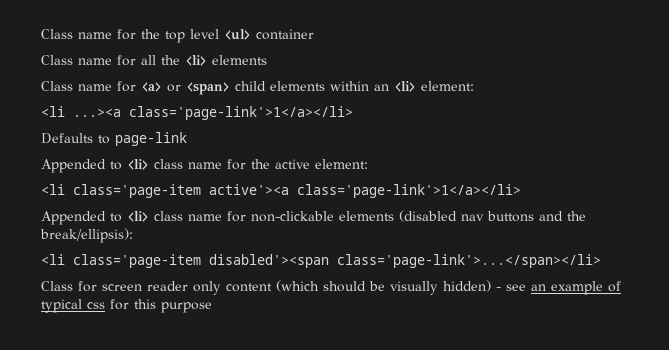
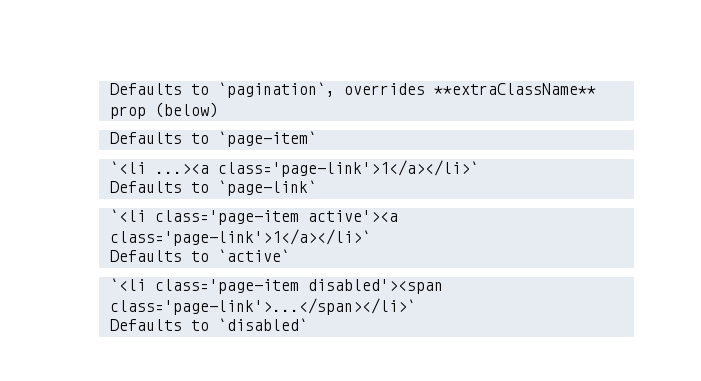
[41,29,314,43] [41,55,267,66] [41,81,474,95] [41,106,353,120] [41,132,187,146] [41,159,368,173] [41,184,521,198] [41,210,586,225] [40,228,133,243] [41,254,601,268] [41,280,621,295] [41,299,212,313] Class name for the top level <ul> container // Class name for all the <li> elements // Class name for <a> or <span> child elements within an <li> element: // <li ...><a class='page-link'>1</a></li> // Defaults to page-link // Appended to <li> class name for the active element: // <li class='page-item active'><a class='page-link'>1</a></li> // Appended to <li> class name for non-clickable elements (disabled nav buttons and the break/ellipsis): // <li class='page-item disabled'><span class='page-link'>...</span></li> // Class for screen reader only content (which should be visually hidden) - see an example of typical css for this purpose -> [110,82,597,98] [110,102,219,119] [110,131,318,147] [110,160,480,177] [110,180,318,196] [110,209,399,225] [110,229,372,246] [110,249,291,262] [110,278,444,294] [110,298,417,315] [110,318,309,331] Defaults to `pagination`, overrides **extraClassName** prop (below) // Defaults to `page-item` // `<li ...><a class='page-link'>1</a></li>` // Defaults to `page-link` // `<li class='page-item active'><a class='page-link'>1</a></li>` // Defaults to `active` // `<li class='page-item disabled'><span class='page-link'>...</span></li>` // Defaults to `disabled`

